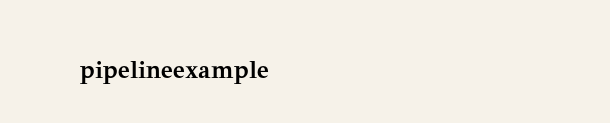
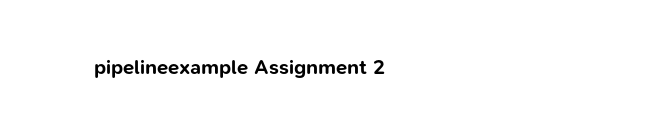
(269, 72) none -> [254,59,385,78] Assignment 2

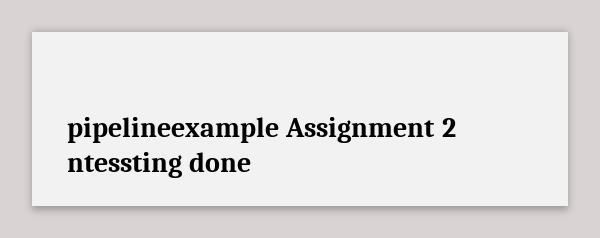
(385, 67) none -> [67,152,252,178] ntessting done

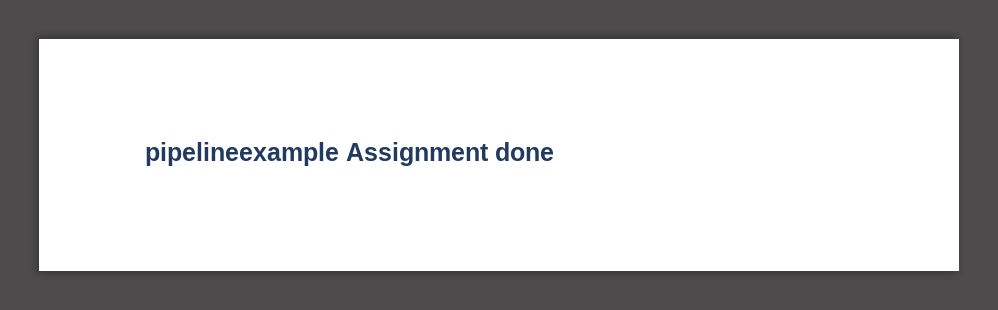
[441,118,456,137] [67,152,182,178] 2 ntessting -> (489, 154) none

